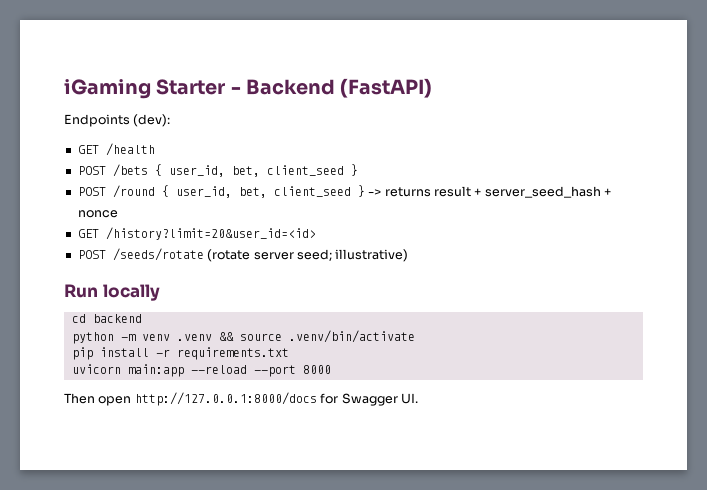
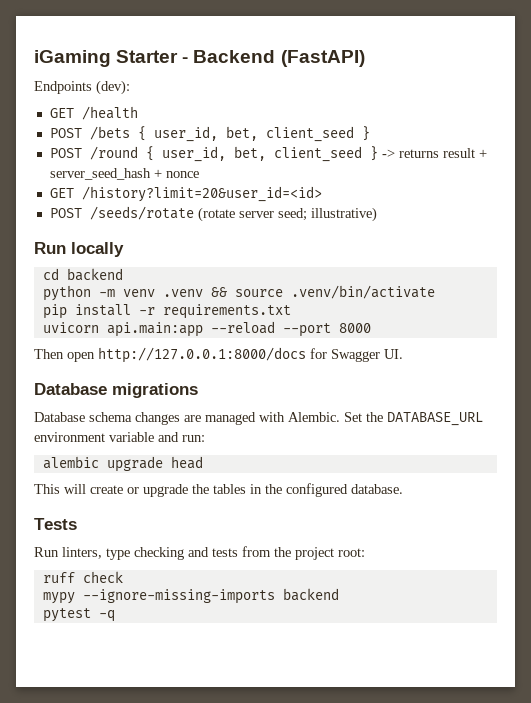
[127,364,184,377] main:app -> [106,322,203,337] api.main:app
(418, 398) none -> [34,383,198,398] [34,412,483,426] [34,432,205,442] [42,456,203,472] [34,483,403,497] [34,518,77,530] [34,546,365,560] [42,571,123,583] [42,588,339,604] [42,608,115,622] // Database migrations // Database schema changes are managed with Alembic. Set the DATABASE_URL environment variable and run: // alembic upgrade head // This will create or upgrade the tables in the configured database. // Tests // Run linters, type checking and tests from the project root: // ruff check // mypy --ignore-missing-imports backend // pytest -q

